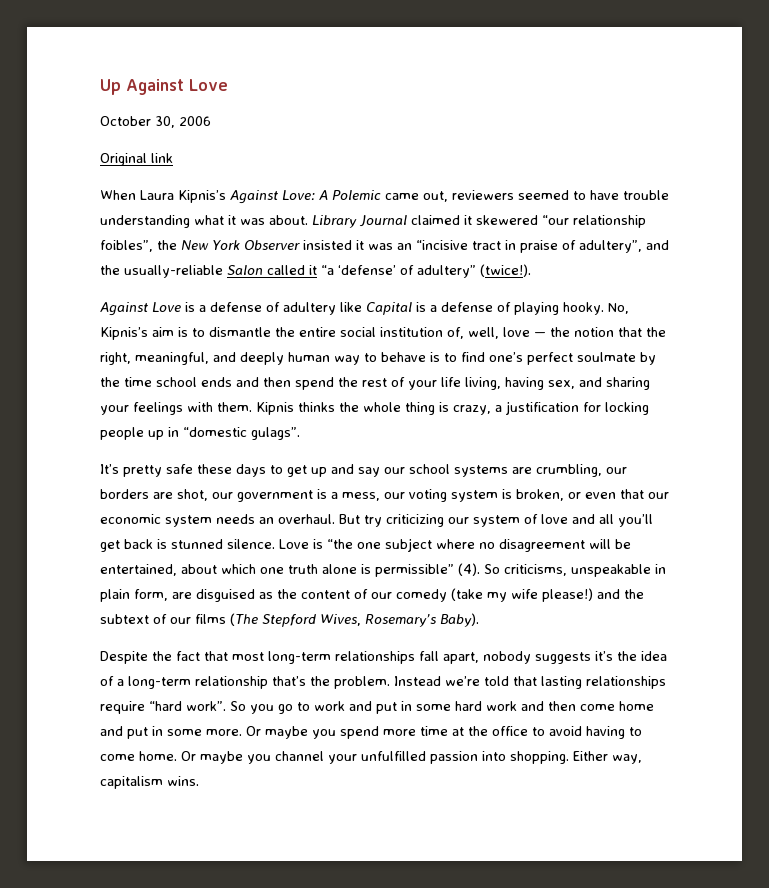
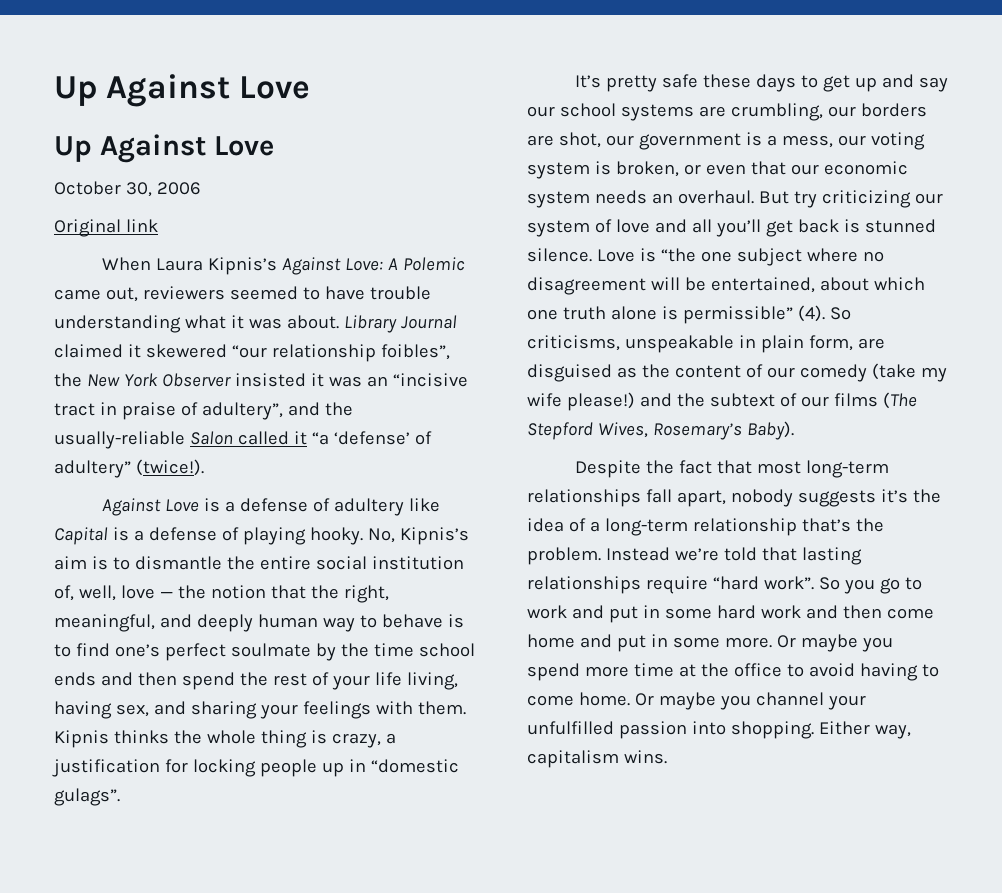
[100,79,228,95] Up Against Love -> [54,74,311,107] [54,134,274,163] Up Against Love // Up Against Love

